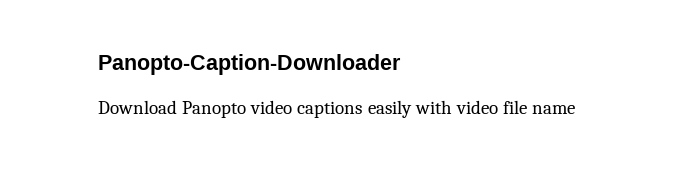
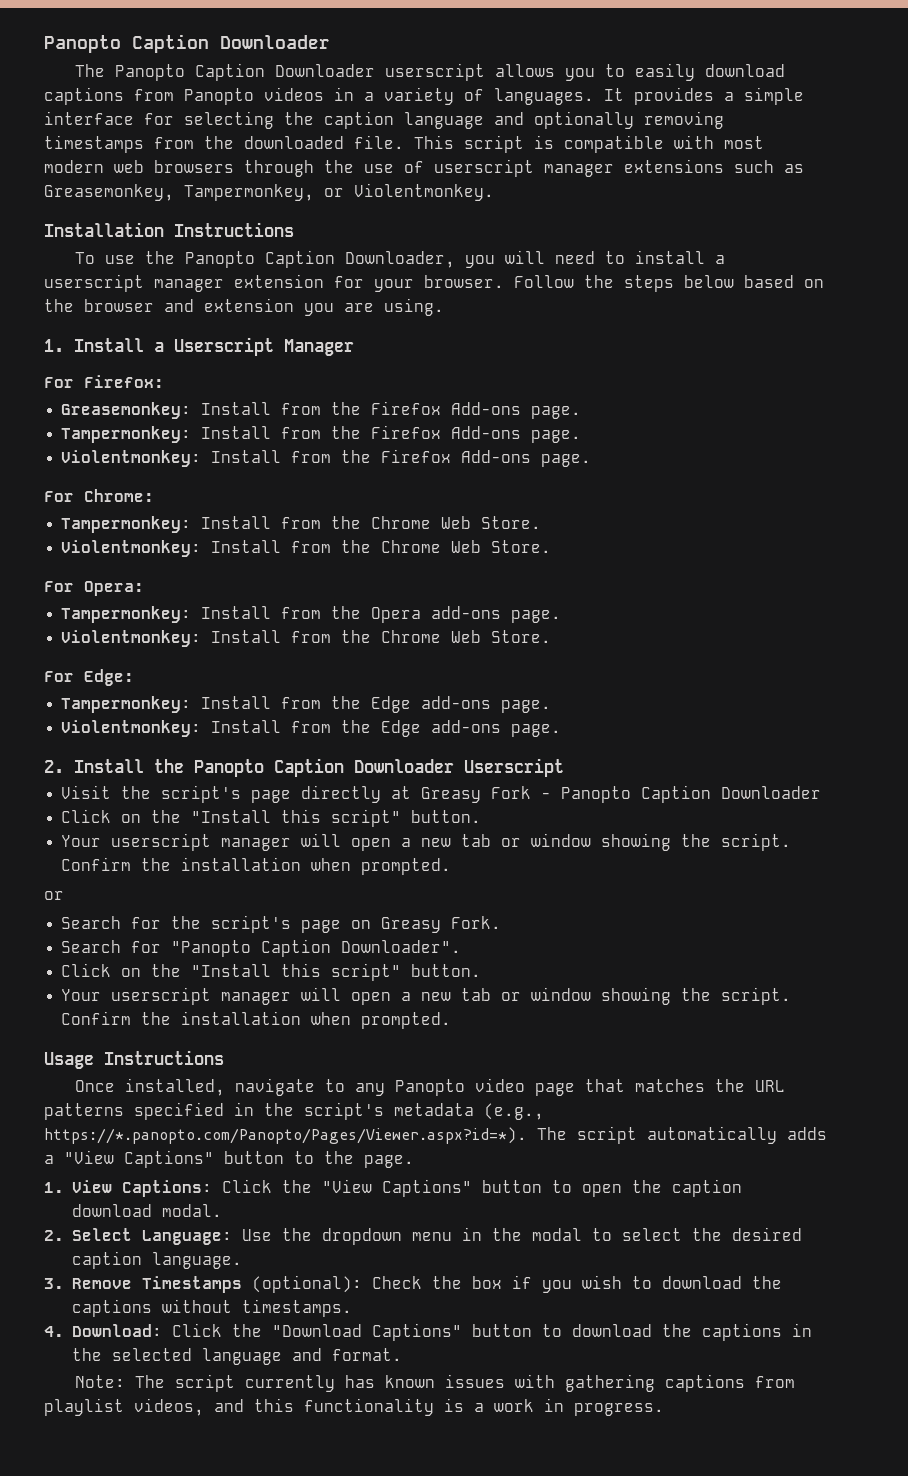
[98,54,401,75] [98,100,576,118] Panopto-Caption-Downloader // Download Panopto video captions easily with video file name -> [44,34,330,53] [75,63,786,81] [44,87,804,105] [44,111,724,129] [44,135,764,153] [44,159,804,177] [44,183,494,201] [44,222,294,237] [75,250,726,268] [44,274,824,292] [44,298,444,316] [44,337,354,356] [44,375,164,388] [61,401,582,419] [61,425,582,443] [61,449,592,467] [44,489,154,502] [61,516,542,533] [61,540,552,557] [44,581,144,596] [61,606,562,623] [61,630,552,647] [44,669,134,686] [61,696,552,713] [61,720,562,737] [44,758,564,777] [61,785,822,803] [61,809,482,827] [61,833,792,851] [61,857,452,875] [44,891,64,900] [61,915,502,933] [61,939,462,957] [61,963,482,981] [61,987,792,1005] [61,1011,452,1029] [44,1050,224,1069] [75,1078,786,1096] [44,1102,544,1120] [44,1126,827,1144] [44,1150,414,1168] [44,1179,742,1197] [71,1204,222,1217] [44,1227,802,1245] [71,1251,242,1269] [44,1275,782,1293] [71,1299,352,1317] [44,1323,812,1341] [71,1348,402,1365] [75,1374,796,1392] [44,1398,664,1416] Panopto Caption Downloader // The Panopto Caption Downloader userscript allows you to easily download captions from Panopto videos in a variety of languages. It provides a simple interface for selecting the caption language and optionally removing timestamps from the downloaded file. This script is compatible with most modern web browsers through the use of userscript manager extensions such as Greasemonkey, Tampermonkey, or Violentmonkey. // Installation Instructions // To use the Panopto Caption Downloader, you will need to install a userscript manager extension for your browser. Follow the steps below based on the browser and extension you are using. // 1. Install a Userscript Manager // For Firefox: // Greasemonkey: Install from the Firefox Add-ons page. // Tampermonkey: Install from the Firefox Add-ons page. // Violentmonkey: Install from the Firefox Add-ons page. // For Chrome: // Tampermonkey: Install from the Chrome Web Store. // Violentmonkey: Install from the Chrome Web Store. // For Opera: // Tampermonkey: Install from the Opera add-ons page. // Violentmonkey: Install from the Chrome Web Store. // For Edge: // Tampermonkey: Install from the Edge add-ons page. // Violentmonkey: Install from the Edge add-ons page. // 2. Install the Panopto Caption Downloader Userscript // Visit the script's page directly at Greasy Fork - Panopto Caption Downloader // Click on the "Install this script" button. // Your userscript manager will open a new tab or window showing the script. Confirm the installation when prompted. // or // Search for the script's page on Greasy Fork. // Search for "Panopto Caption Downloader". // Click on the "Install this script" button. // Your userscript manager will open a new tab or window showing the script. Confirm the installation when prompted. // Usage Instructions // Once installed, navigate to any Panopto video page that matches the URL patterns specified in the script's metadata (e.g., https://*.panopto.com/Panopto/Pages/Viewer.aspx?id=*). The script automatically adds a "View Captions" button to the page. // 1. View Captions: Click the "View Captions" button to open the caption download modal. // 2. Select Language: Use the dropdown menu in the modal to select the desired caption language. // 3. Remove Timestamps (optional): Check the box if you wish to download the captions without timestamps. // 4. Download: Click the "Download Captions" button to download the captions in the selected language and format. // Note: The script currently has known issues with gathering captions from playlist videos, and this functionality is a work in progress.

